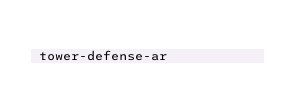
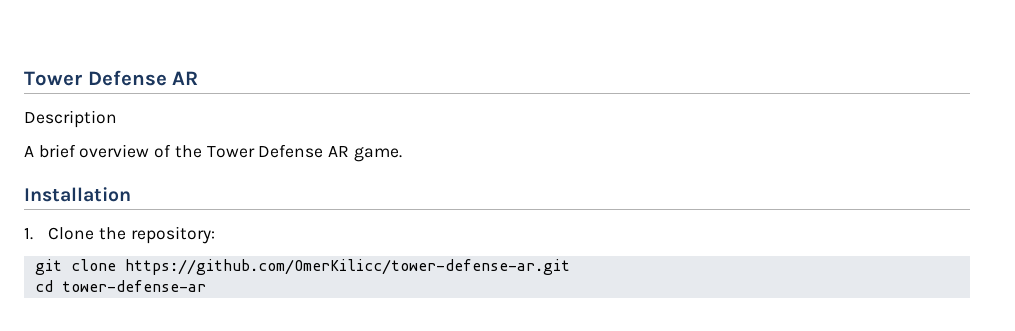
(38, 55) none -> [24,70,199,86] [24,110,117,128] [24,144,402,162] [24,187,131,202] [24,226,215,244] [34,259,570,275] [34,280,53,292] Tower Defense AR // Description // A brief overview of the Tower Defense AR game. // Installation // 1. Clone the repository: // git clone https://github.com/OmerKilicc/tower-defense-ar.git // cd

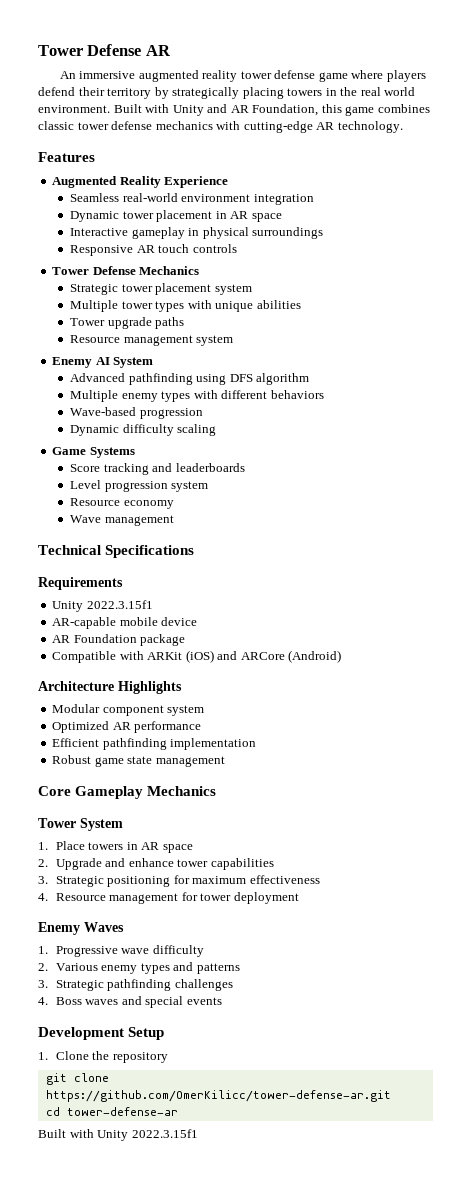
[24,110,117,128] [24,144,402,162] [24,187,131,202] Description // A brief overview of the Tower Defense AR game. // Installation -> [59,70,426,82] [38,87,416,99] [38,104,430,116] [38,121,403,133] [38,152,95,162] [52,176,229,188] [70,193,314,205] [70,210,282,222] [70,227,324,239] [70,244,237,256] [52,266,200,275] [70,283,252,295] [70,300,301,312] [70,317,185,329] [70,335,234,346] [52,357,154,368] [70,373,310,385] [70,390,324,402] [70,407,203,419] [70,424,217,436] [52,447,135,458] [70,463,245,475] [70,480,209,492] [70,498,174,509] [70,515,174,526] [38,545,195,558] [38,577,123,590] [52,600,153,612] [52,617,198,629] [52,634,186,646] [52,650,342,663] [38,681,182,694] [52,704,205,716] [52,721,202,733] [52,738,257,750] [52,755,225,767] [38,786,217,799] [38,818,123,831] [38,841,193,853] [38,858,274,870] [38,875,320,887] [38,892,299,904] [38,922,124,935] [38,945,204,957] [38,962,240,974] [38,979,233,991] [38,996,222,1008] [38,1027,165,1040] An immersive augmented reality tower defense game where players defend their territory by strategically placing towers in the real world environment. Built with Unity and AR Foundation, this game combines classic tower defense mechanics with cutting-edge AR technology. // Features // Augmented Reality Experience // Seamless real-world environment integration // Dynamic tower placement in AR space // Interactive gameplay in physical surroundings // Responsive AR touch controls // Tower Defense Mechanics // Strategic tower placement system // Multiple tower types with unique abilities // Tower upgrade paths // Resource management system // Enemy AI System // Advanced pathfinding using DFS algorithm // Multiple enemy types with different behaviors // Wave-based progression // Dynamic difficulty scaling // Game Systems // Score tracking and leaderboards // Level progression system // Resource economy // Wave management // Technical Specifications // Requirements // Unity 2022.3.15f1 // AR-capable mobile device // AR Foundation package // Compatible with ARKit (iOS) and ARCore (Android) // Architecture Highlights // Modular component system // Optimized AR performance // Efficient pathfinding implementation // Robust game state management // Core Gameplay Mechanics // Tower System // 1. Place towers in AR space // 2. Upgrade and enhance tower capabilities // 3. Strategic positioning for maximum effectiveness // 4. Resource management for tower deployment // Enemy Waves // 1. Progressive wave difficulty // 2. Various enemy types and patterns // 3. Strategic pathfinding challenges // 4. Boss waves and special events // Development Setup
[130,226,215,244] repository: -> [112,1052,168,1063] repository
(206, 286) none -> [38,1129,198,1141] // Built with Unity 2022.3.15f1

